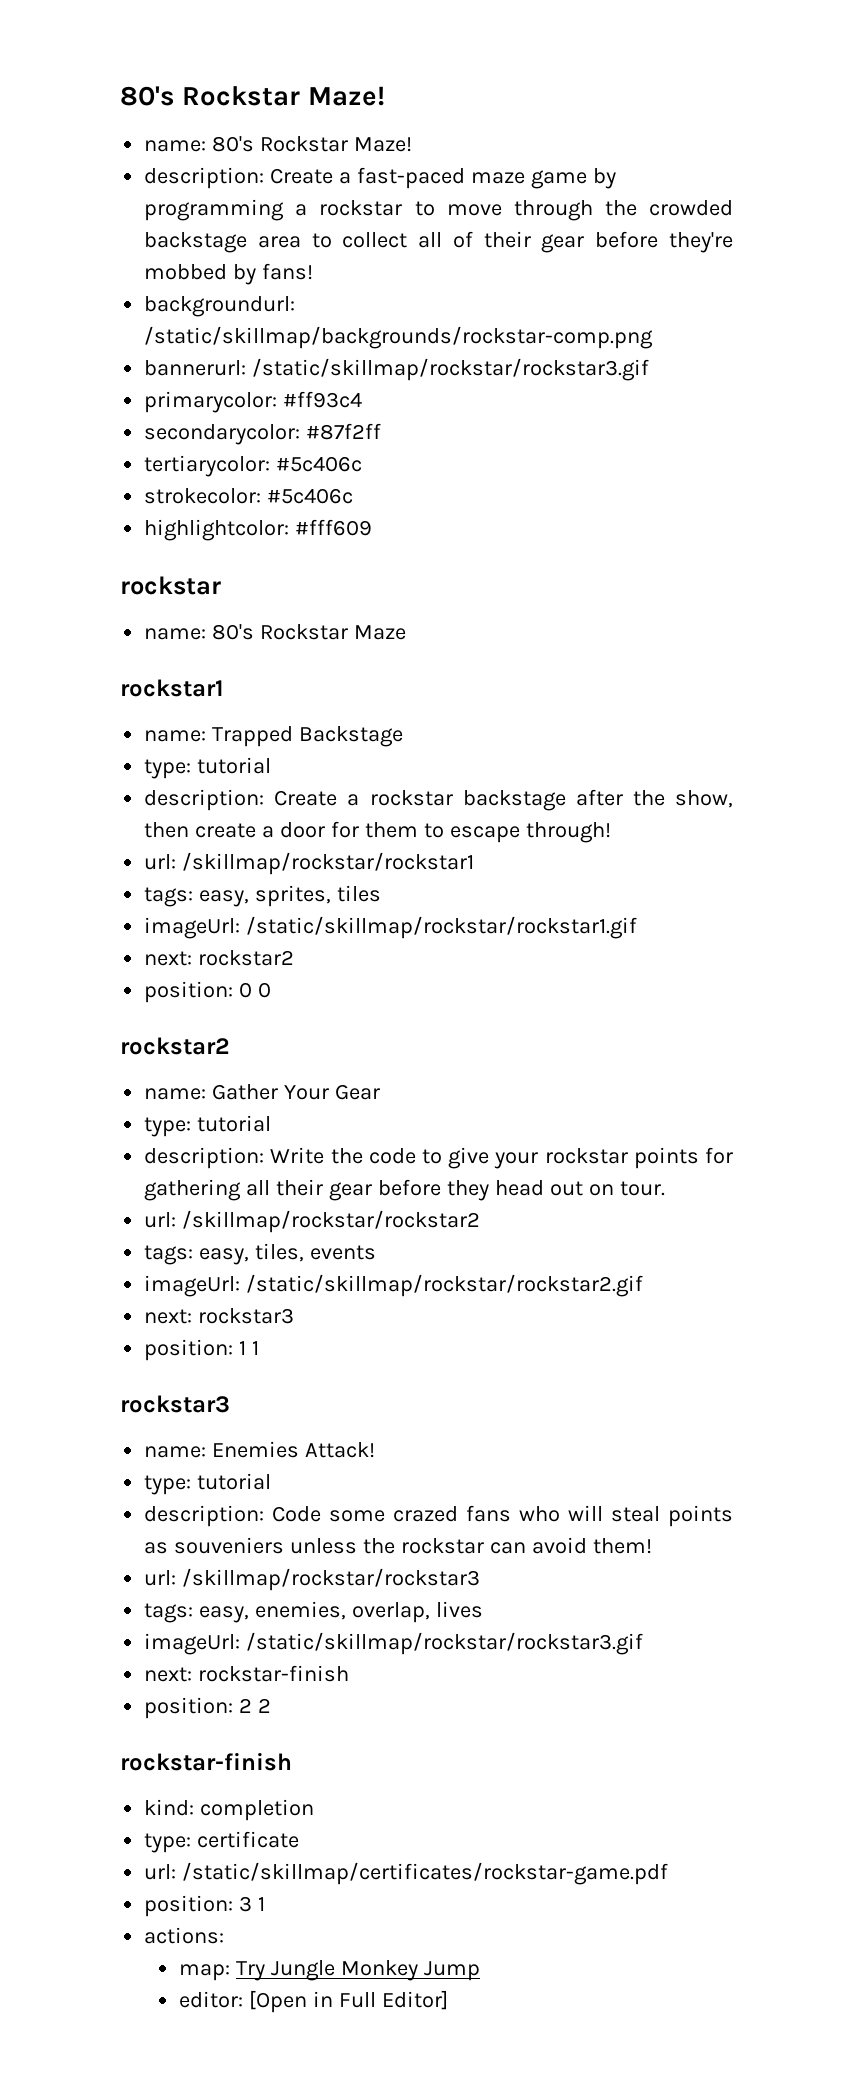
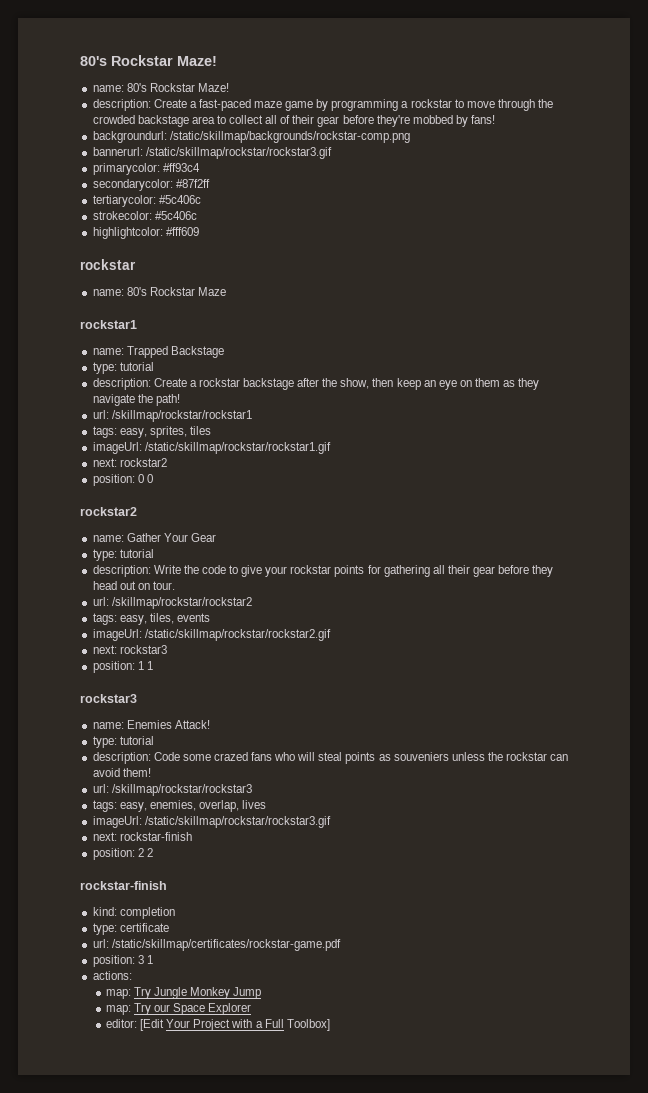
[195,821,611,843] create a door for them to escape through! -> [396,378,540,390] [92,394,180,406] keep an eye on them as they navigate the path!
[179,1990,448,2013] editor: [Open in Full Editor] -> [106,1003,252,1015] [106,1019,330,1031] map: Try our Space Explorer // editor: [Edit Your Project with a Full Toolbox]

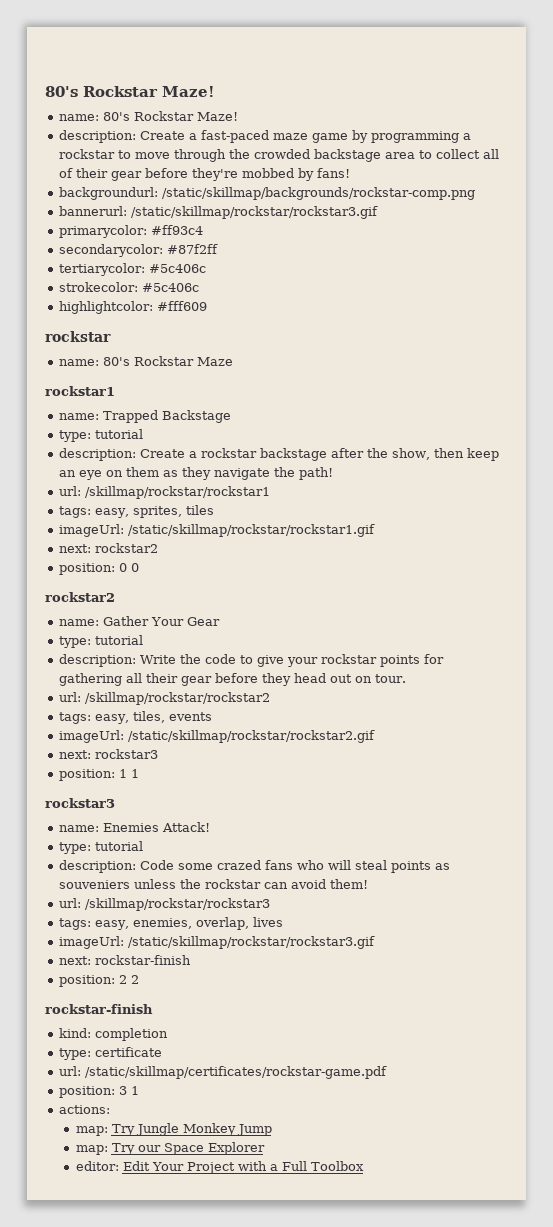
[140,1019,165,1031] [Edit -> [122,1161,150,1171] Edit
[286,1019,330,1031] Toolbox] -> [311,1161,365,1171] Toolbox

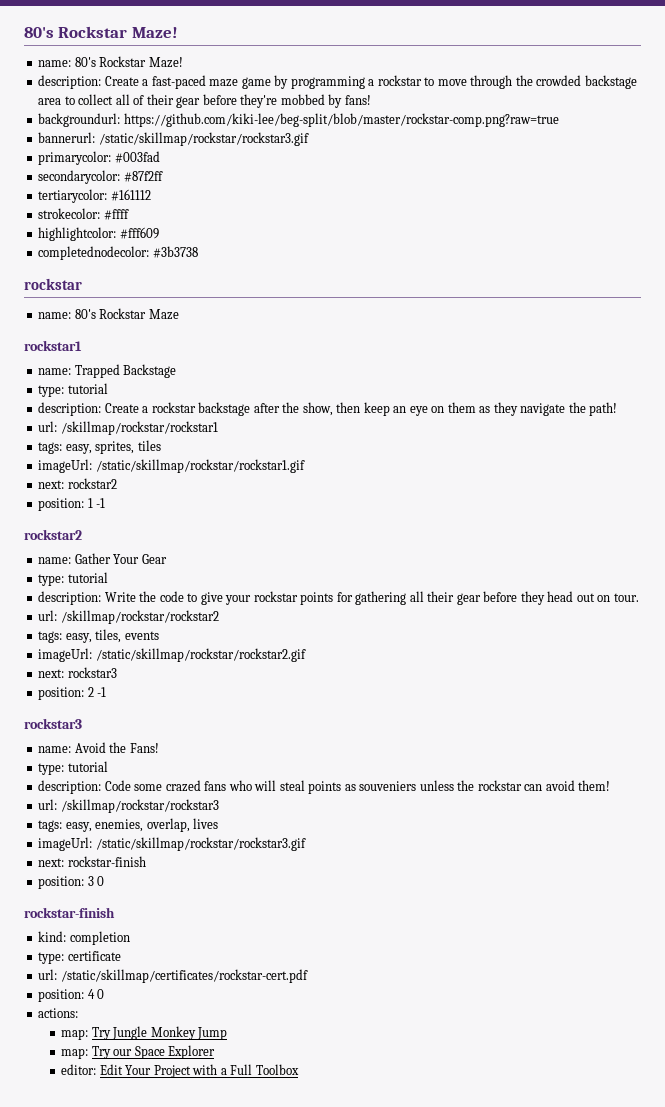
[161,187,475,200] /static/skillmap/backgrounds/rockstar-comp.png -> [123,113,559,127] https://github.com/kiki-lee/beg-split/blob/master/rockstar-comp.png?raw=true
[150,225,203,235] #ff93c4 -> [114,151,160,163] #003fad
[148,264,206,273] #5c406c -> [110,189,151,201] #161112
[141,283,199,292] #5c406c -> [103,209,129,220] #ffff
(207, 306) none -> [38,246,198,260] // completednodecolor: #3b3738
[118,563,139,572] 0 0 -> [87,498,106,508] 1 -1
[118,769,139,778] 1 1 -> [87,687,107,697] 2 -1
[102,822,210,832] Enemies Attack! -> [74,742,159,753] Avoid the Fans!
[118,975,139,984] 2 2 -> [87,876,105,886] 3 0
[84,1066,387,1079] [58,1086,139,1098] /static/skillmap/certificates/rockstar-game.pdf // position: 3 1 -> [60,969,308,983] [38,989,105,1002] /static/skillmap/certificates/rockstar-cert.pdf // position: 4 0

